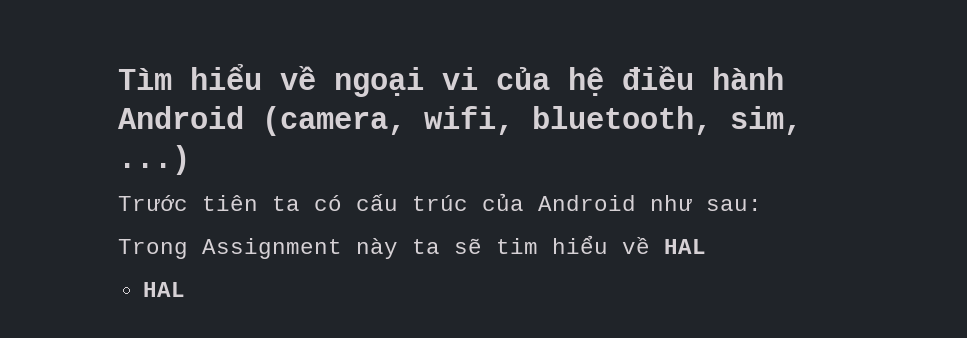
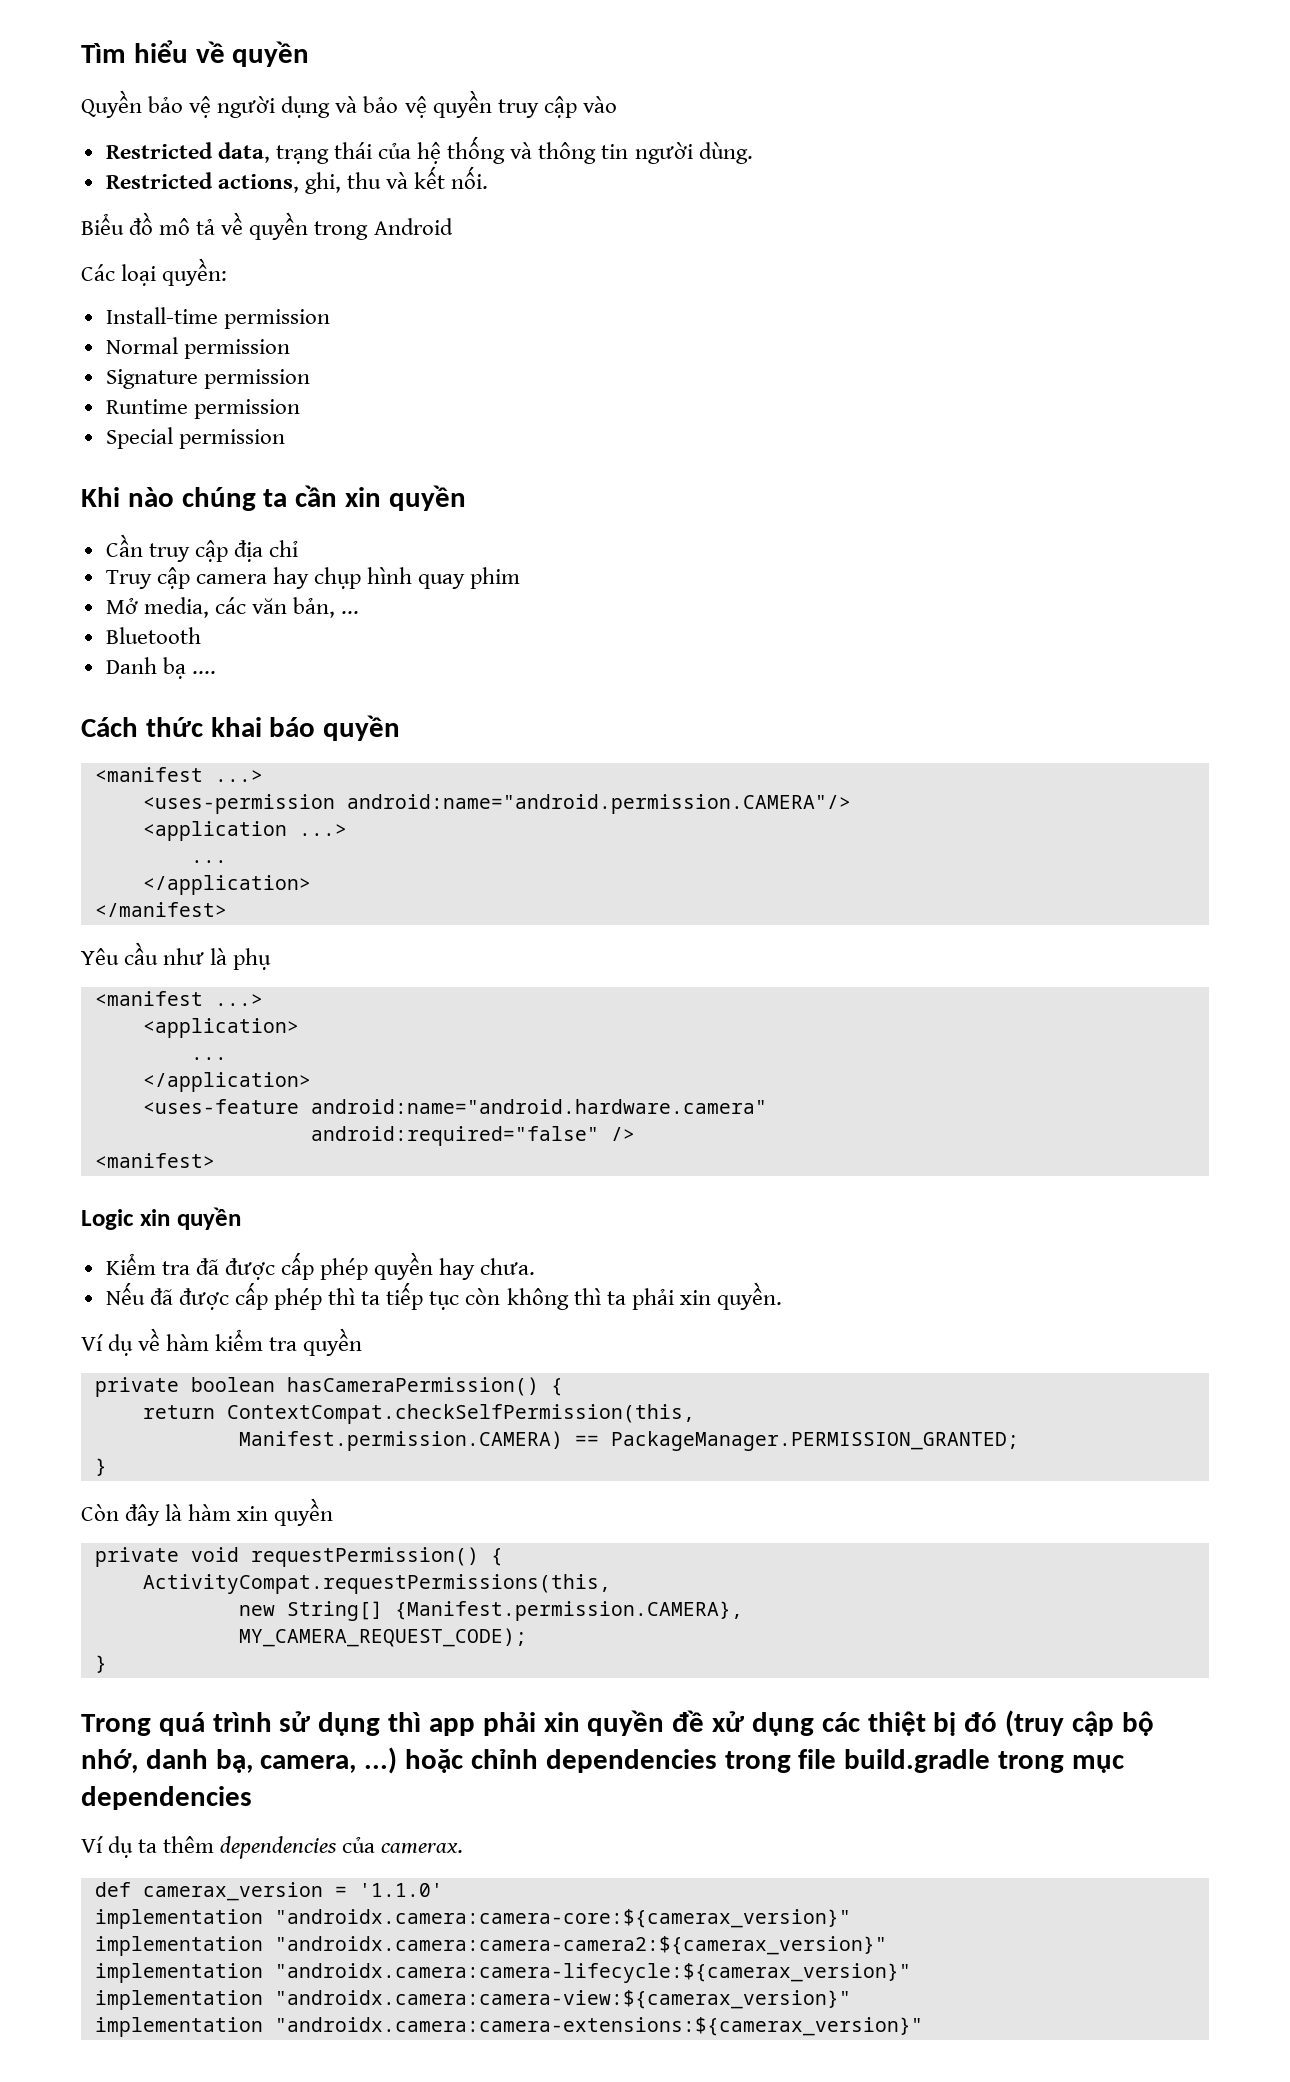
[334,66,784,97] [118,106,802,136] [118,145,190,175] [118,193,762,211] [118,235,706,259] [142,282,185,297] ngoại vi của hệ điều hành Android (camera, wifi, bluetooth, sim, ...) // Trước tiên ta có cấu trúc của Android như sau: // Trong Assignment này ta sẽ tim hiểu về HAL // HAL -> [232,41,310,67] [81,90,617,118] [105,136,753,164] [105,166,489,194] [81,212,453,240] [81,258,228,286] [105,307,330,329] [105,337,290,359] [105,369,310,389] [105,399,300,419] [105,427,285,449] [81,485,466,511] [105,534,299,562] [105,567,521,589] [105,597,360,618] [105,627,201,644] [105,657,216,679] [81,715,401,741] [94,767,263,782] [142,794,851,814] [142,821,347,841] [190,860,227,863] [142,875,311,895] [94,902,227,917] [81,942,272,970] [94,991,263,1006] [142,1018,299,1038] [190,1057,227,1060] [142,1072,311,1092] [142,1099,767,1114] [310,1126,635,1146] [94,1153,215,1168] [81,1207,241,1230] [105,1252,536,1280] [105,1282,782,1310] [81,1328,363,1356] [94,1377,563,1397] [142,1404,695,1424] [238,1431,1019,1451] [94,1458,107,1476] [81,1498,334,1526] [94,1547,503,1567] [142,1574,611,1594] [238,1601,743,1621] [238,1628,527,1647] [94,1655,107,1673] [81,1710,1154,1737] [81,1747,1124,1774] [81,1786,252,1810] [81,1836,464,1859] [94,1882,443,1901] [94,1909,851,1929] [94,1936,887,1956] [94,1963,911,1983] [94,1990,851,2010] [94,2017,923,2037] quyền // Quyền bảo vệ người dụng và bảo vệ quyền truy cập vào // Restricted data, trạng thái của hệ thống và thông tin người dùng. // Restricted actions, ghi, thu và kết nối. // Biểu đồ mô tả về quyền trong Android // Các loại quyền: // Install-time permission // Normal permission // Signature permission // Runtime permission // Special permission // Khi nào chúng ta cần xin quyền // Cần truy cập địa chỉ // Truy cập camera hay chụp hình quay phim // Mở media, các văn bản, ... // Bluetooth // Danh bạ .... // Cách thức khai báo quyền // <manifest ...> // <uses-permission android:name="android.permission.CAMERA"/> // <application ...> // ... // </application> // </manifest> // Yêu cầu như là phụ // <manifest ...> // <application> // ... // </application> // <uses-feature android:name="android.hardware.camera" // android:required="false" /> // <manifest> // Logic xin quyền // Kiểm tra đã được cấp phép quyền hay chưa. // Nếu đã được cấp phép thì ta tiếp tục còn không thì ta phải xin quyền. // Ví dụ về hàm kiểm tra quyền // private boolean hasCameraPermission() { // return ContextCompat.checkSelfPermission(this, // Manifest.permission.CAMERA) == PackageManager.PERMISSION_GRANTED; // } // Còn đây là hàm xin quyền // private void requestPermission() { // ActivityCompat.requestPermissions(this, // new String[] {Manifest.permission.CAMERA}, // MY_CAMERA_REQUEST_CODE); // } // Trong quá trình sử dụng thì app phải xin quyền đề xử dụng các thiệt bị đó (truy cập bộ nhớ, danh bạ, camera, ...) hoặc chỉnh dependencies trong file build.gradle trong mục dependencies // Ví dụ ta thêm dependencies của camerax. // def camerax_version = '1.1.0' // implementation "androidx.camera:camera-core:${camerax_version}" // implementation "androidx.camera:camera-camera2:${camerax_version}" // implementation "androidx.camera:camera-lifecycle:${camerax_version}" // implementation "androidx.camera:camera-view:${camerax_version}" // implementation "androidx.camera:camera-extensions:${camerax_version}"

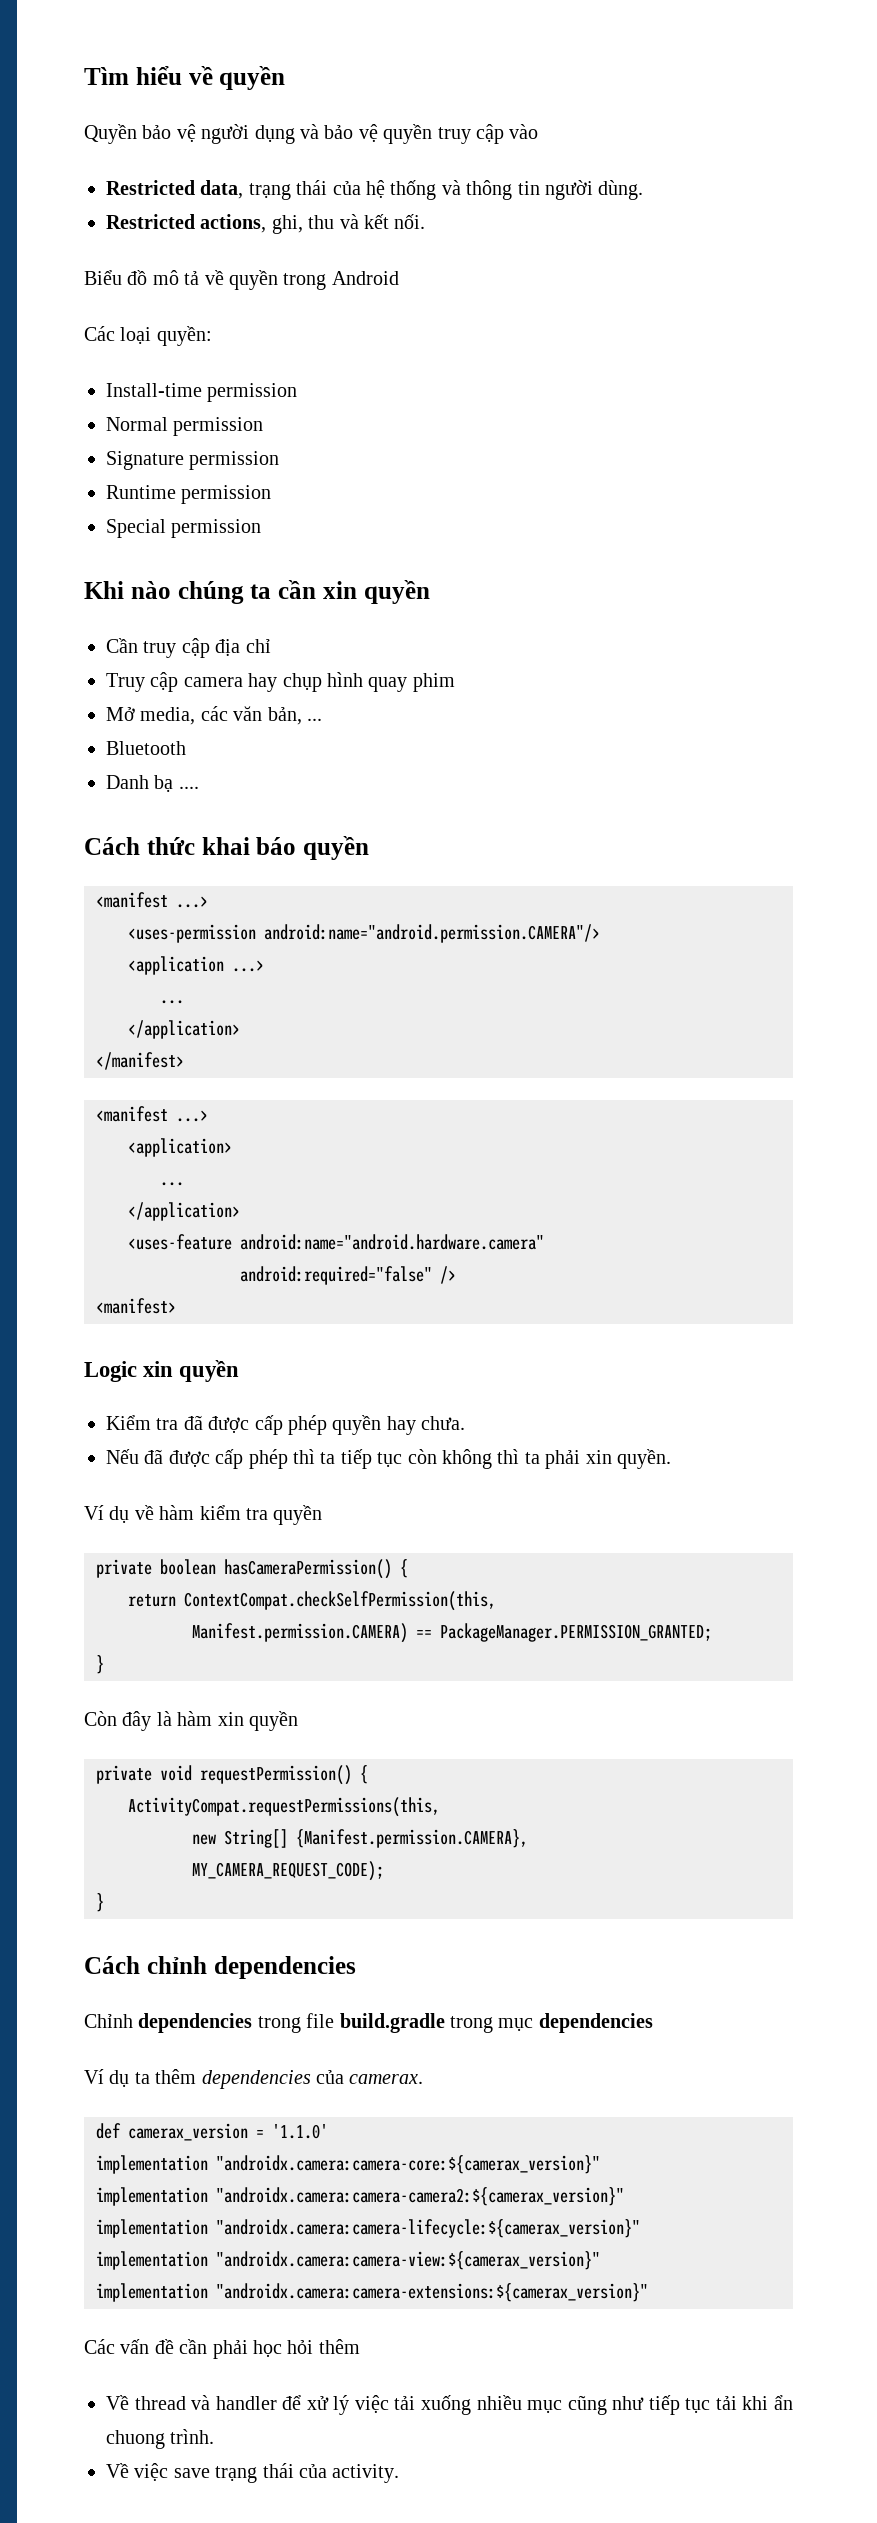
[81,942,272,970] // Yêu cầu như là phụ -> (184, 1061) none
[81,1710,1154,1737] [81,1747,464,1774] Trong quá trình sử dụng thì app phải xin quyền đề xử dụng các thiệt bị đó (truy cập bộ nhớ, danh bạ, camera, ...) hoặc -> [84,1956,140,1974] Cách
(717, 1761) none -> [84,2013,253,2033] // Chỉnh dependencies
(923, 2026) none -> [84,2339,360,2359] [106,2395,793,2415] [106,2429,215,2449] [106,2463,400,2483] // Các vấn đề cần phải học hỏi thêm // Về thread và handler để xử lý việc tải xuống nhiều mục cũng như tiếp tục tải khi ẩn chuong trình. // Về việc save trạng thái của activity.

